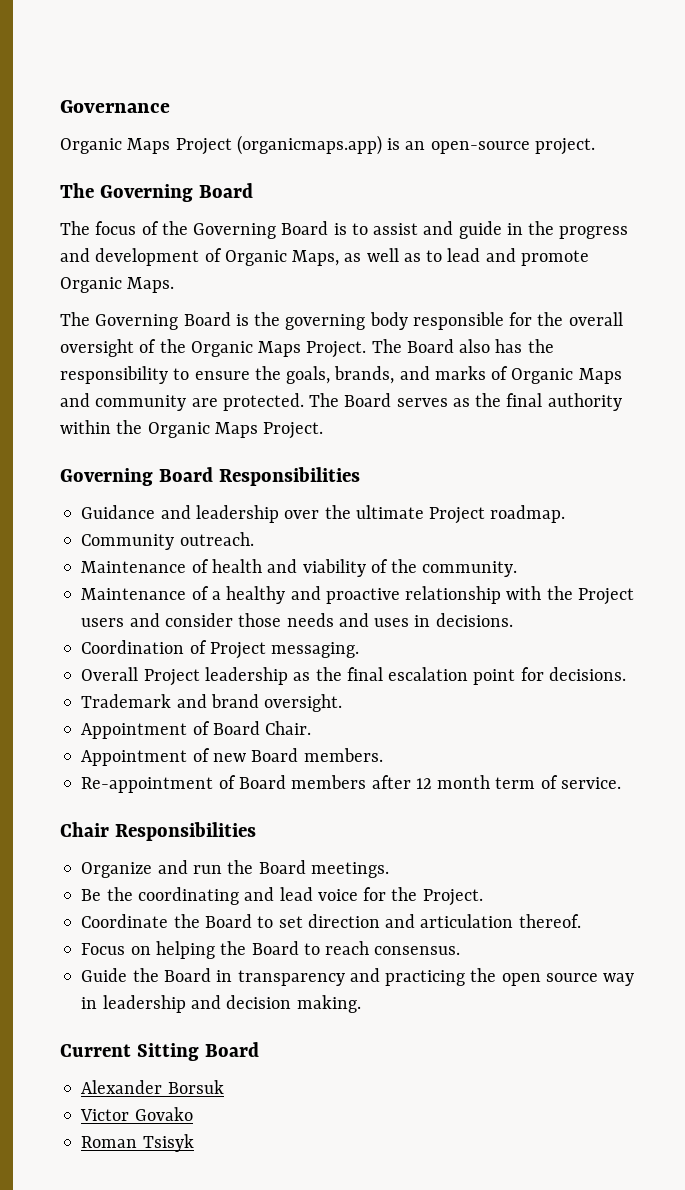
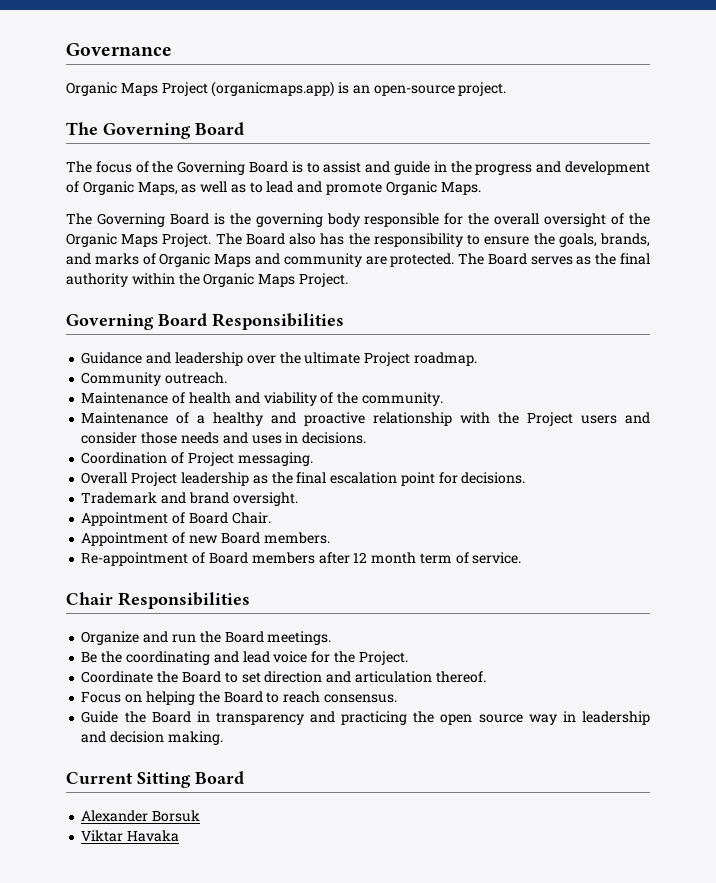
[80,1107,193,1121] [81,1134,194,1152] Victor Govako // Roman Tsisyk -> [81,830,180,842] Viktar Havaka

